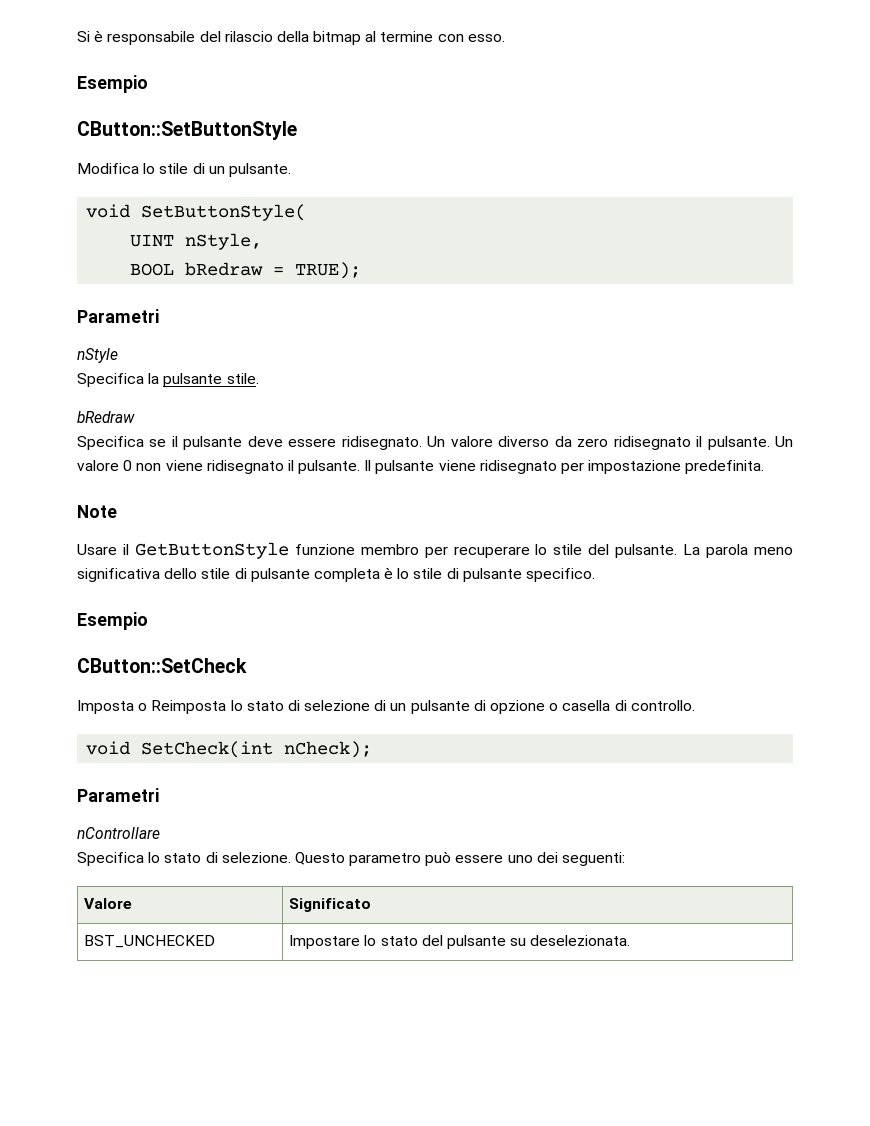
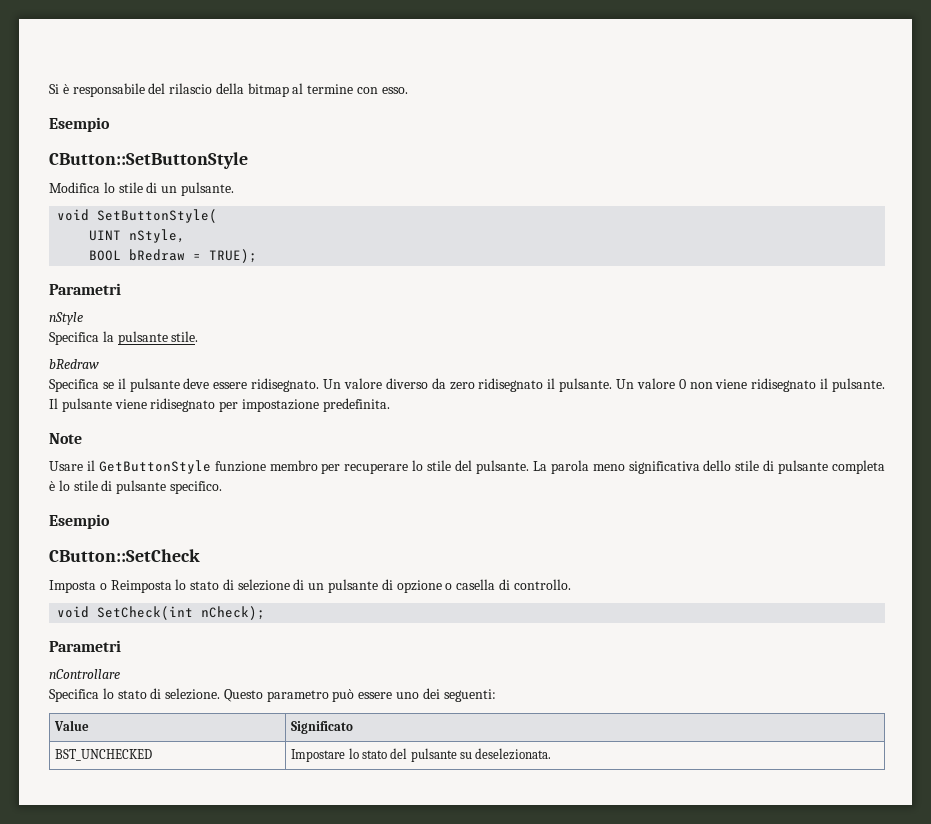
[84,898,133,909] Valore -> [54,720,90,731] Value

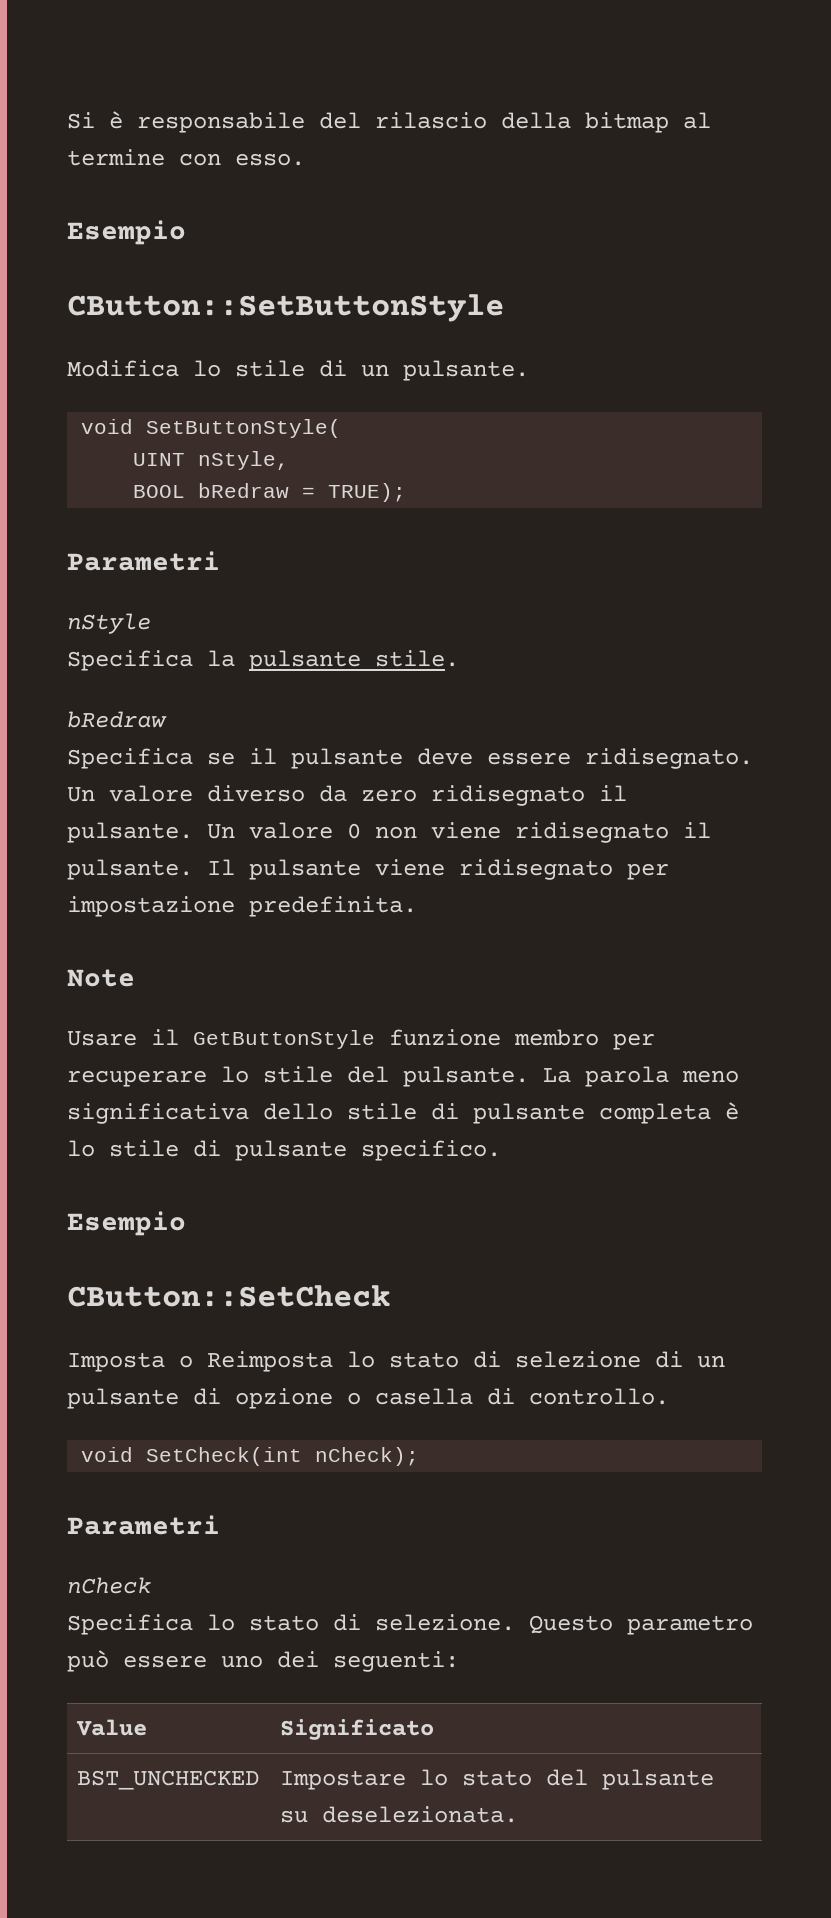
[49,669,120,679] nControllare -> [67,1577,151,1594] nCheck

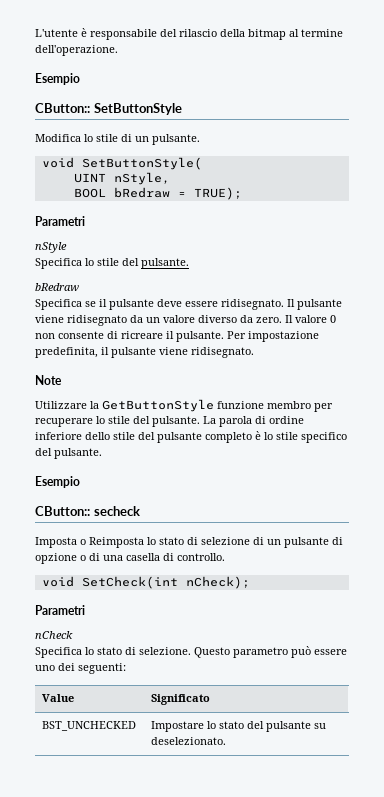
[67,112,95,129] Si -> [35,29,78,37] L'utente
[179,153,305,166] [67,220,186,245] [67,294,504,322] con esso. // Esempio // CButton::SetButtonStyle -> [35,45,118,56] [35,73,80,85] [35,103,182,115] dell'operazione. // Esempio // CButton:: SetButtonStyle
[207,650,459,671] la pulsante stile. -> [85,258,189,269] lo stile del pulsante.
[67,785,627,806] [67,822,711,843] [67,859,669,880] [67,896,417,917] Un valore diverso da zero ridisegnato il pulsante. Un valore 0 non viene ridisegnato il pulsante. Il pulsante viene ridisegnato per impostazione predefinita. -> [287,299,342,310] [35,315,336,326] [35,331,319,342] [35,347,254,358] Il pulsante viene ridisegnato da un valore diverso da zero. Il valore 0 non consente di ricreare il pulsante. Per impostazione predefinita, il pulsante viene ridisegnato.
[67,1029,179,1046] Usare il -> [35,401,99,409] Utilizzare la
[682,1070,739,1083] [67,1102,739,1124] [67,1140,501,1161] [67,1211,186,1236] [67,1285,390,1307] meno significativa dello stile di pulsante completa è lo stile di pulsante specifico. // Esempio // CButton::SetCheck -> [255,416,304,424] [35,431,347,443] [35,448,102,459] [35,476,80,488] [35,506,140,516] di ordine inferiore dello stile del pulsante completo è lo stile specifico del pulsante. // Esempio // CButton:: secheck
(361, 1398) none -> [89,553,123,561] di una
[322,1806,519,1823] deselezionata. -> [151,737,227,745] deselezionato.

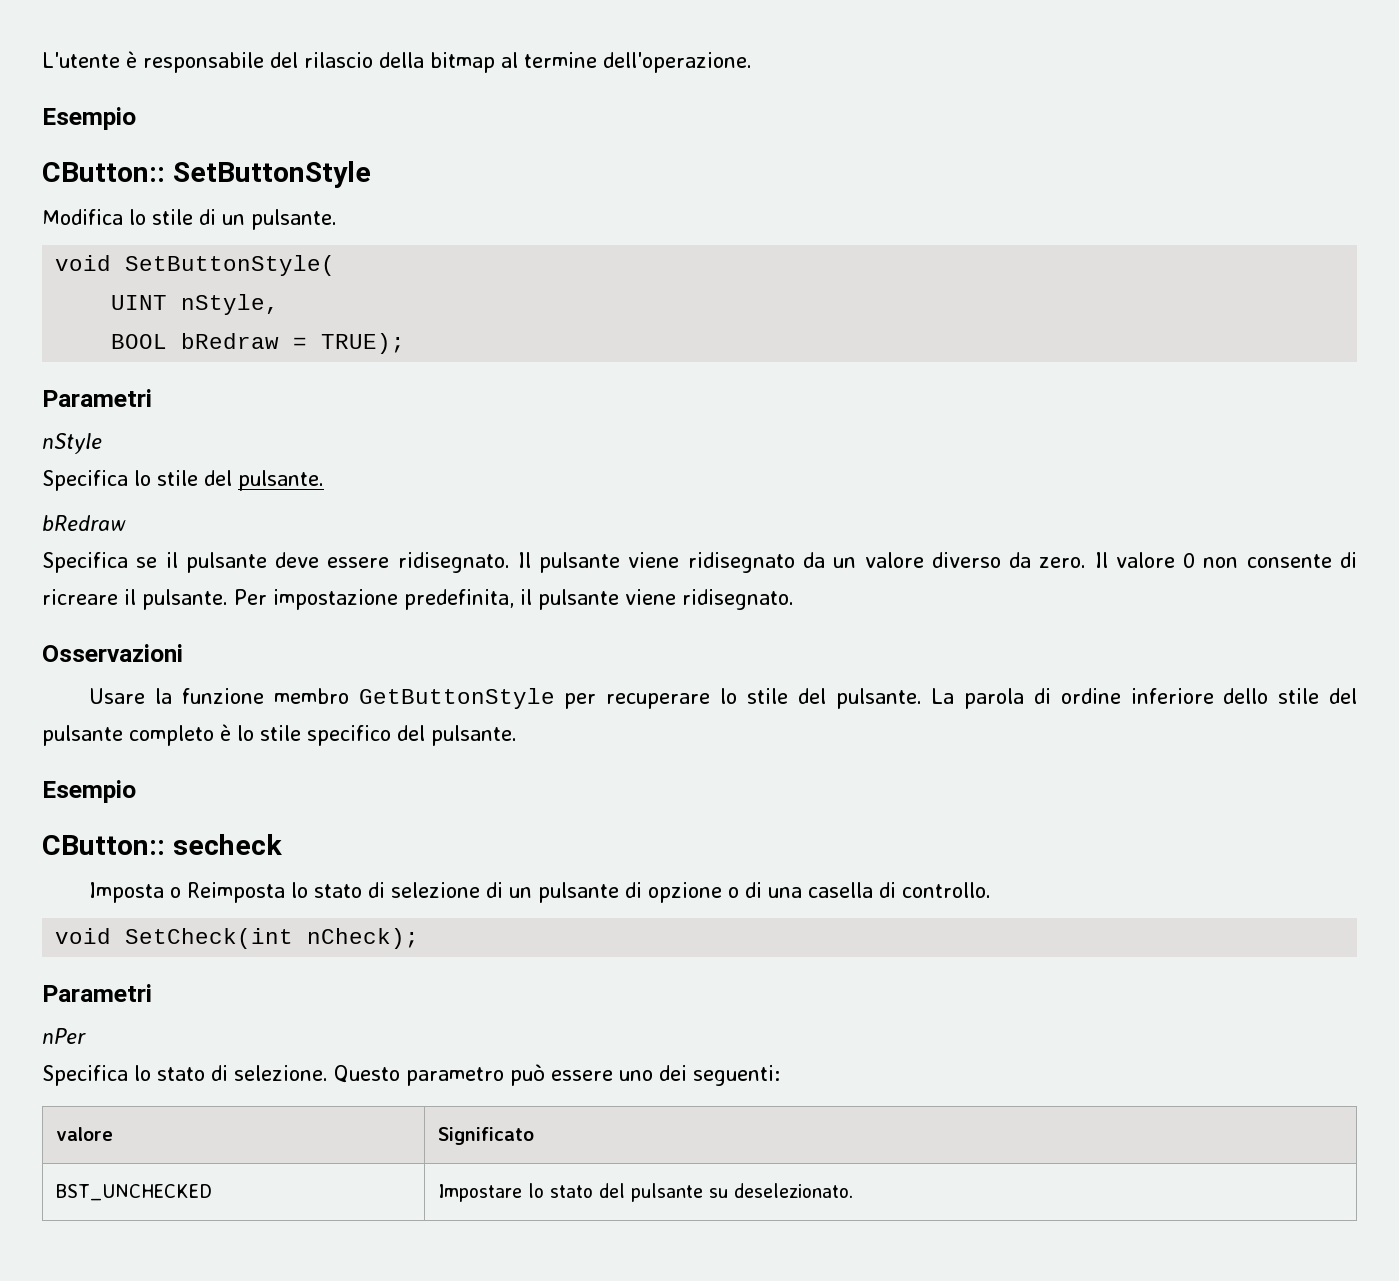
[35,375,62,385] [35,399,214,412] Note // Utilizzare la GetButtonStyle -> [42,644,183,662] [89,688,173,704] Osservazioni // Usare la
(311, 405) none -> [358,688,555,709] GetButtonStyle
[35,631,73,639] nCheck -> [42,1028,86,1044] nPer
[42,694,75,702] Value -> [55,1127,113,1141] valore

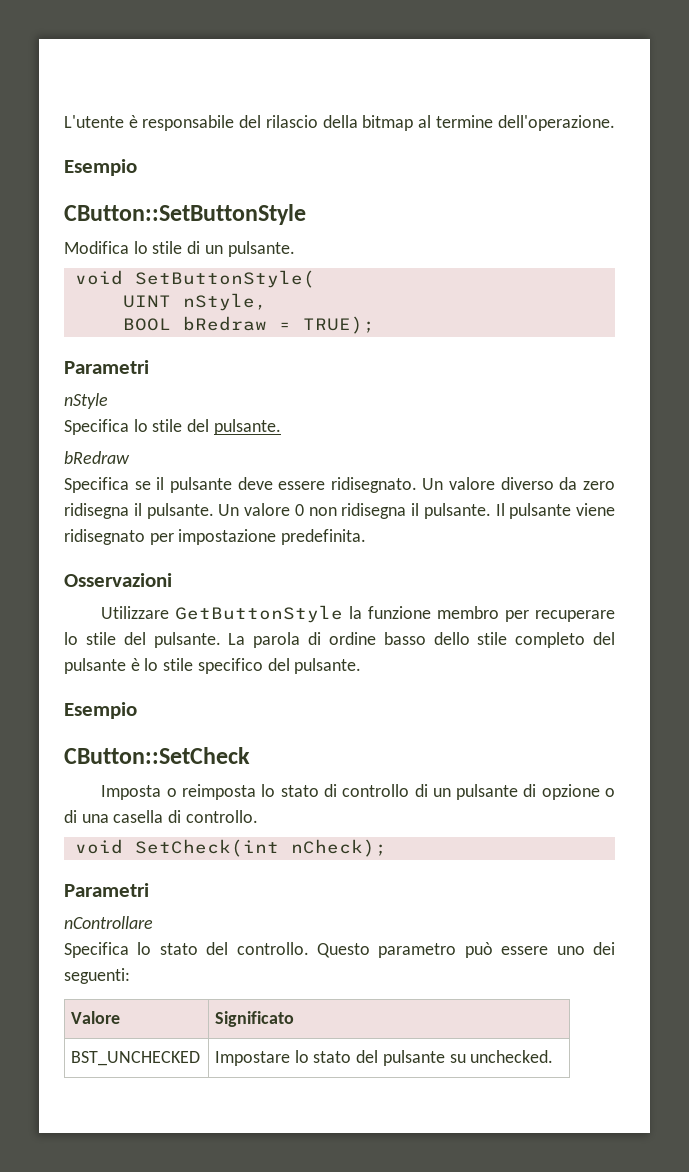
[42,161,371,188] CButton:: SetButtonStyle -> [64,204,306,225] CButton::SetButtonStyle
[517,552,1357,573] [42,589,794,610] Il pulsante viene ridisegnato da un valore diverso da zero. Il valore 0 non consente di ricreare il pulsante. Per impostazione predefinita, il pulsante viene ridisegnato. -> [422,477,615,490] [64,503,615,519] [64,529,367,545] Un valore diverso da zero ridisegna il pulsante. Un valore 0 non ridisegna il pulsante. Il pulsante viene ridisegnato per impostazione predefinita.
[89,688,146,704] Usare -> [101,605,344,623] Utilizzare GetButtonStyle
[358,688,555,709] GetButtonStyle -> (500, 612) none
[1130,688,1214,704] inferiore -> [383,632,426,645] basso
[1328,688,1357,704] [42,725,214,746] del pulsante completo -> [515,632,615,648] [64,658,126,674] completo del pulsante
[42,834,282,855] CButton:: secheck -> [64,747,250,764] CButton::SetCheck
[187,882,481,903] Reimposta lo stato di selezione -> [182,784,410,800] reimposta lo stato di controllo
[42,1028,86,1044] nPer -> [64,916,153,929] nControllare
[211,1065,328,1081] di selezione. -> [206,942,309,955] del controllo.
[55,1127,113,1141] valore -> [71,1011,121,1024] Valore
[733,1183,853,1198] deselezionato. -> [470,1050,554,1063] unchecked.

